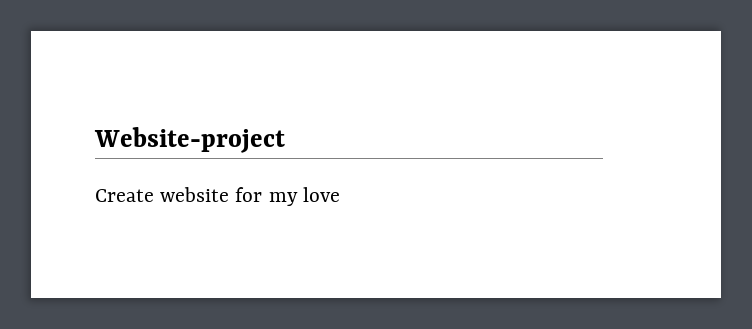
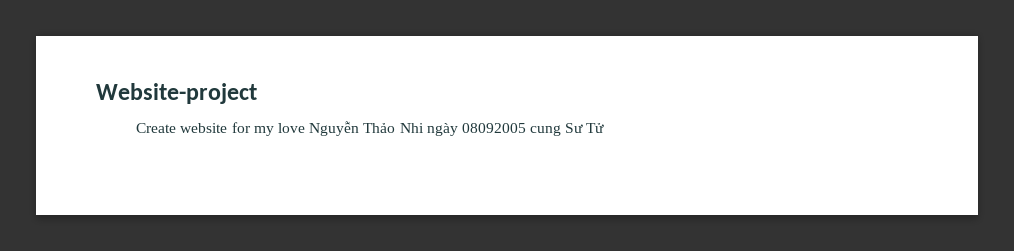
(340, 194) none -> [309,121,605,136] Nguyễn Thảo Nhi ngày 08092005 cung Sư Tử

